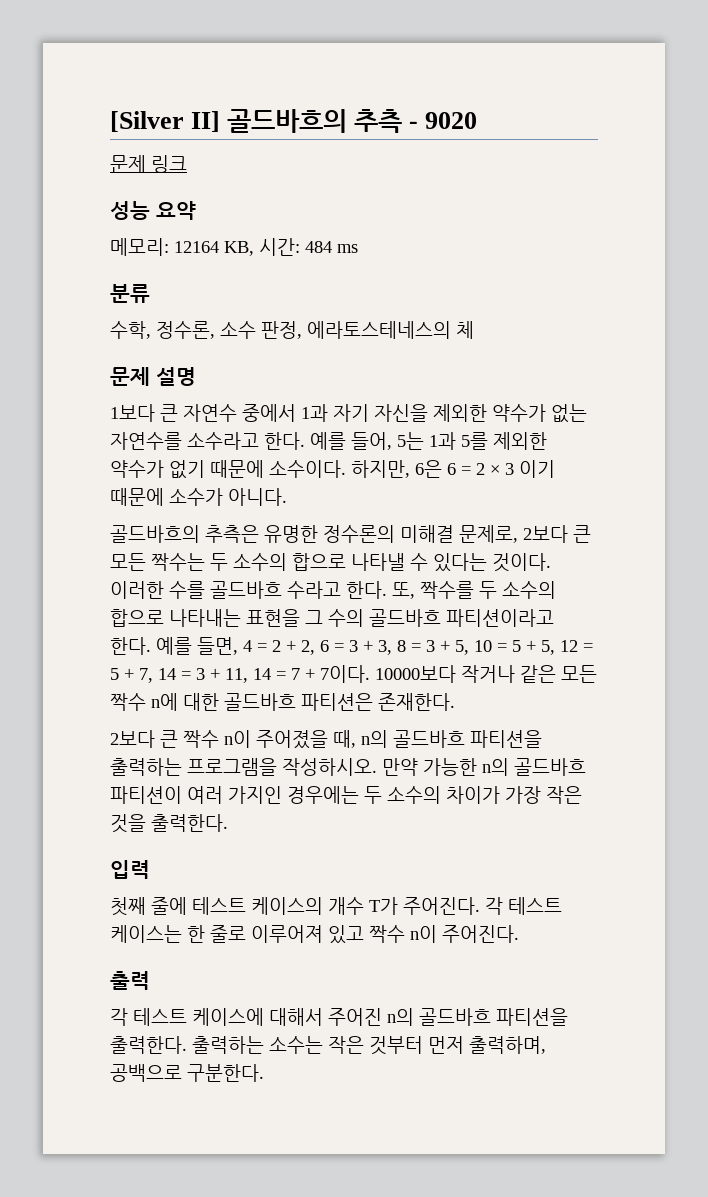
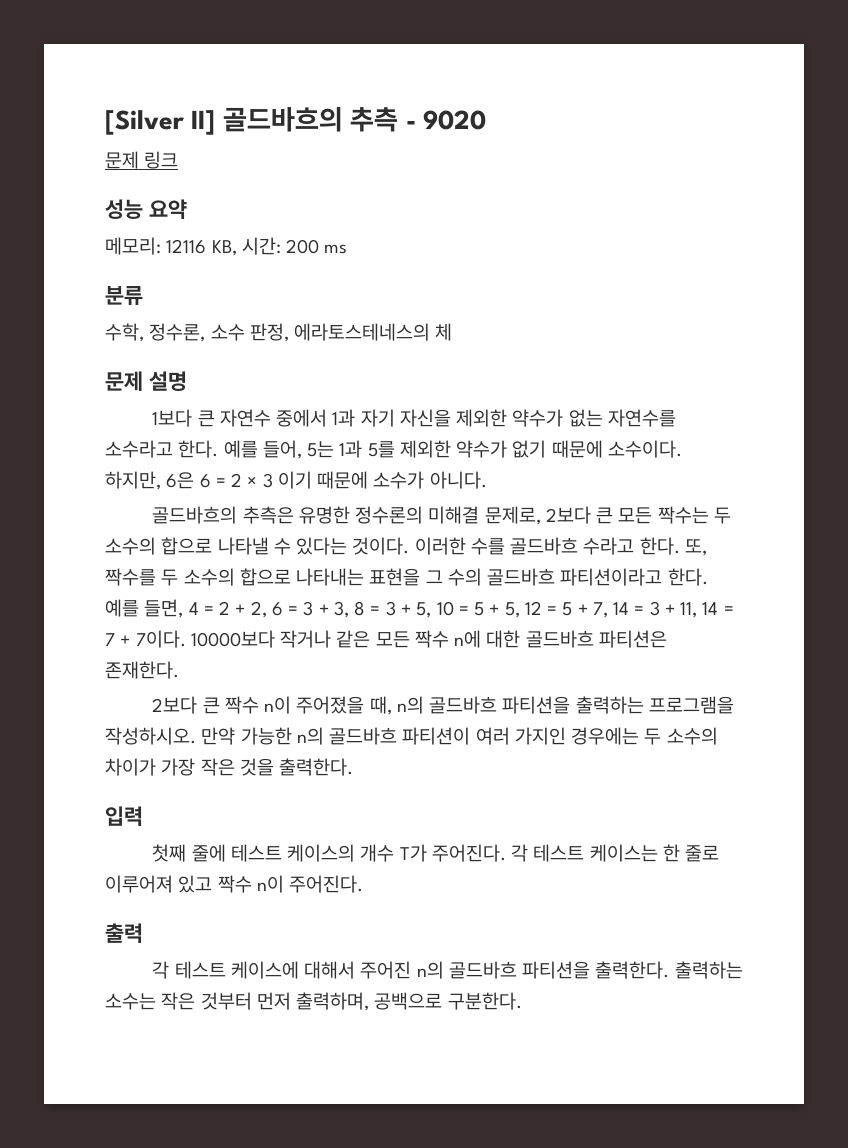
[174,241,219,253] 12164 -> [166,239,207,254] 12116
[305,241,332,253] 484 -> [286,239,320,254] 200

